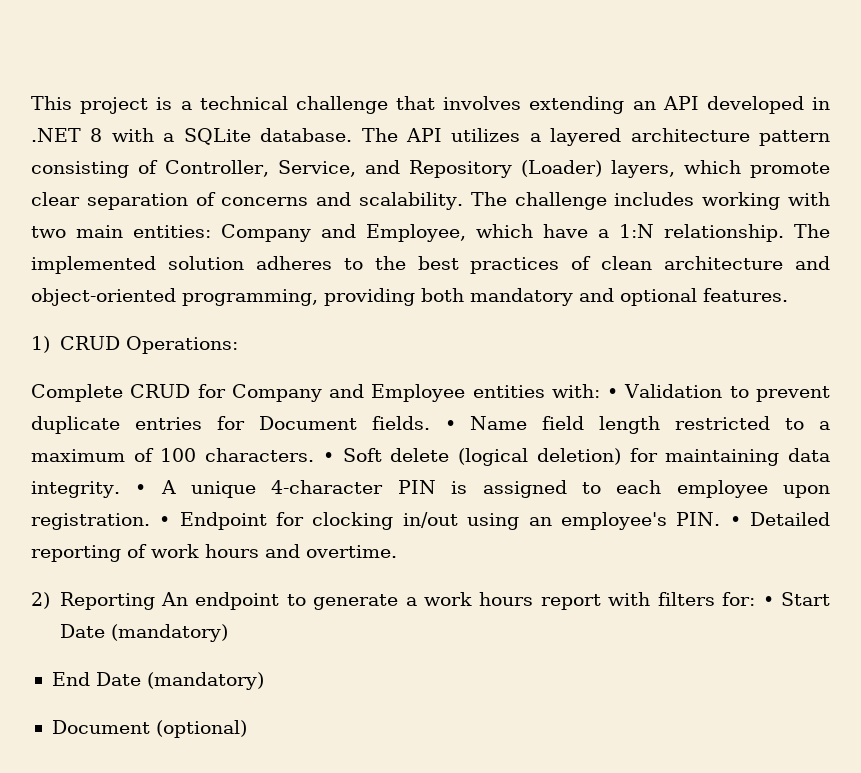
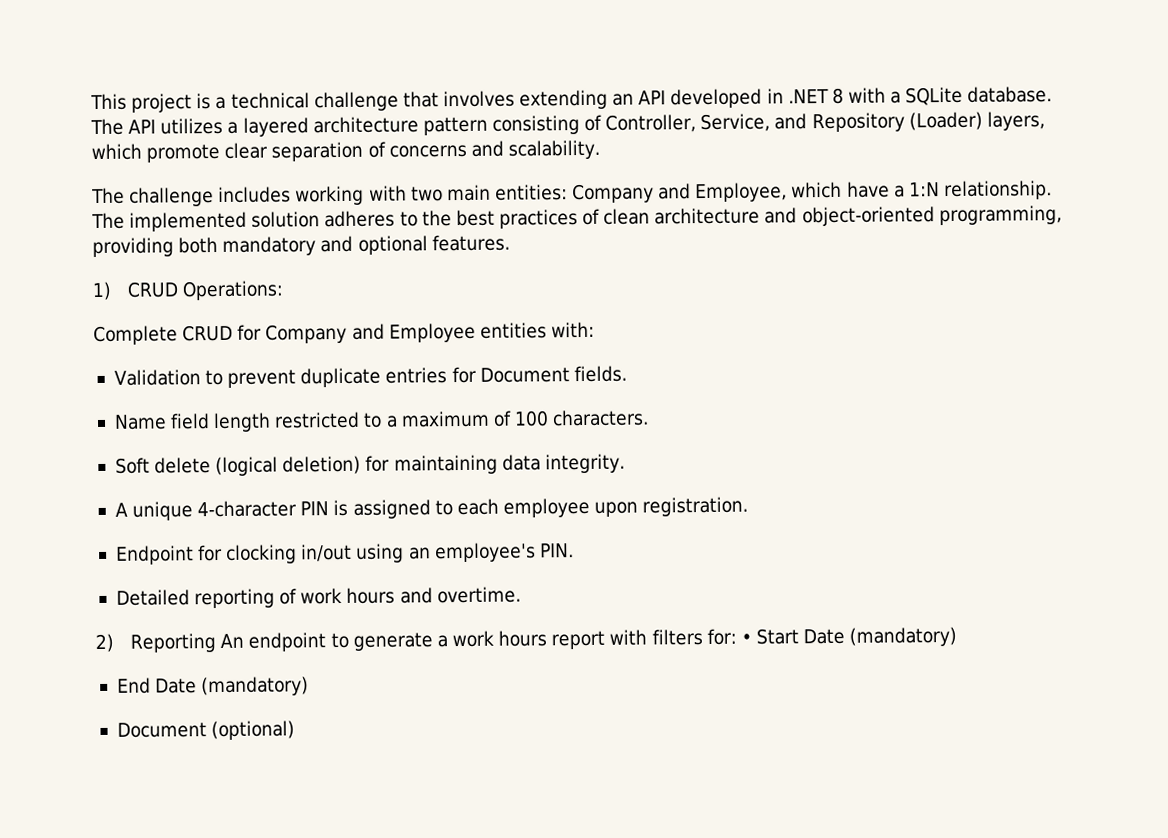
(464, 201) none -> (600, 149) //
[607,388,619,398] • -> (595, 329) //
[444,420,456,430] • -> (627, 374) //
[322,452,334,462] • -> (650, 418) //
[135,484,147,494] • -> (625, 463) //
[159,516,171,526] • -> (749, 506) //
[729,516,741,526] • -> (574, 550) //

